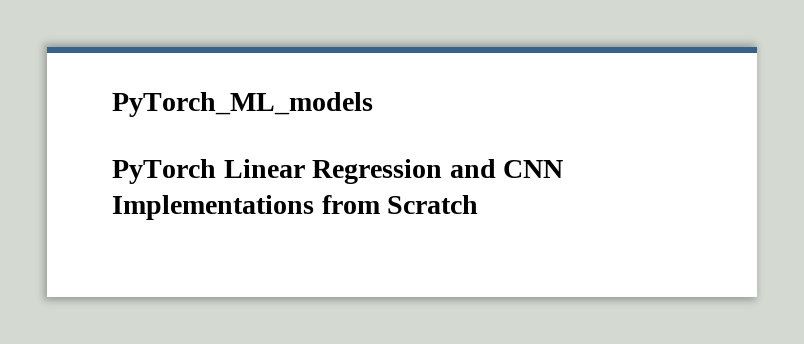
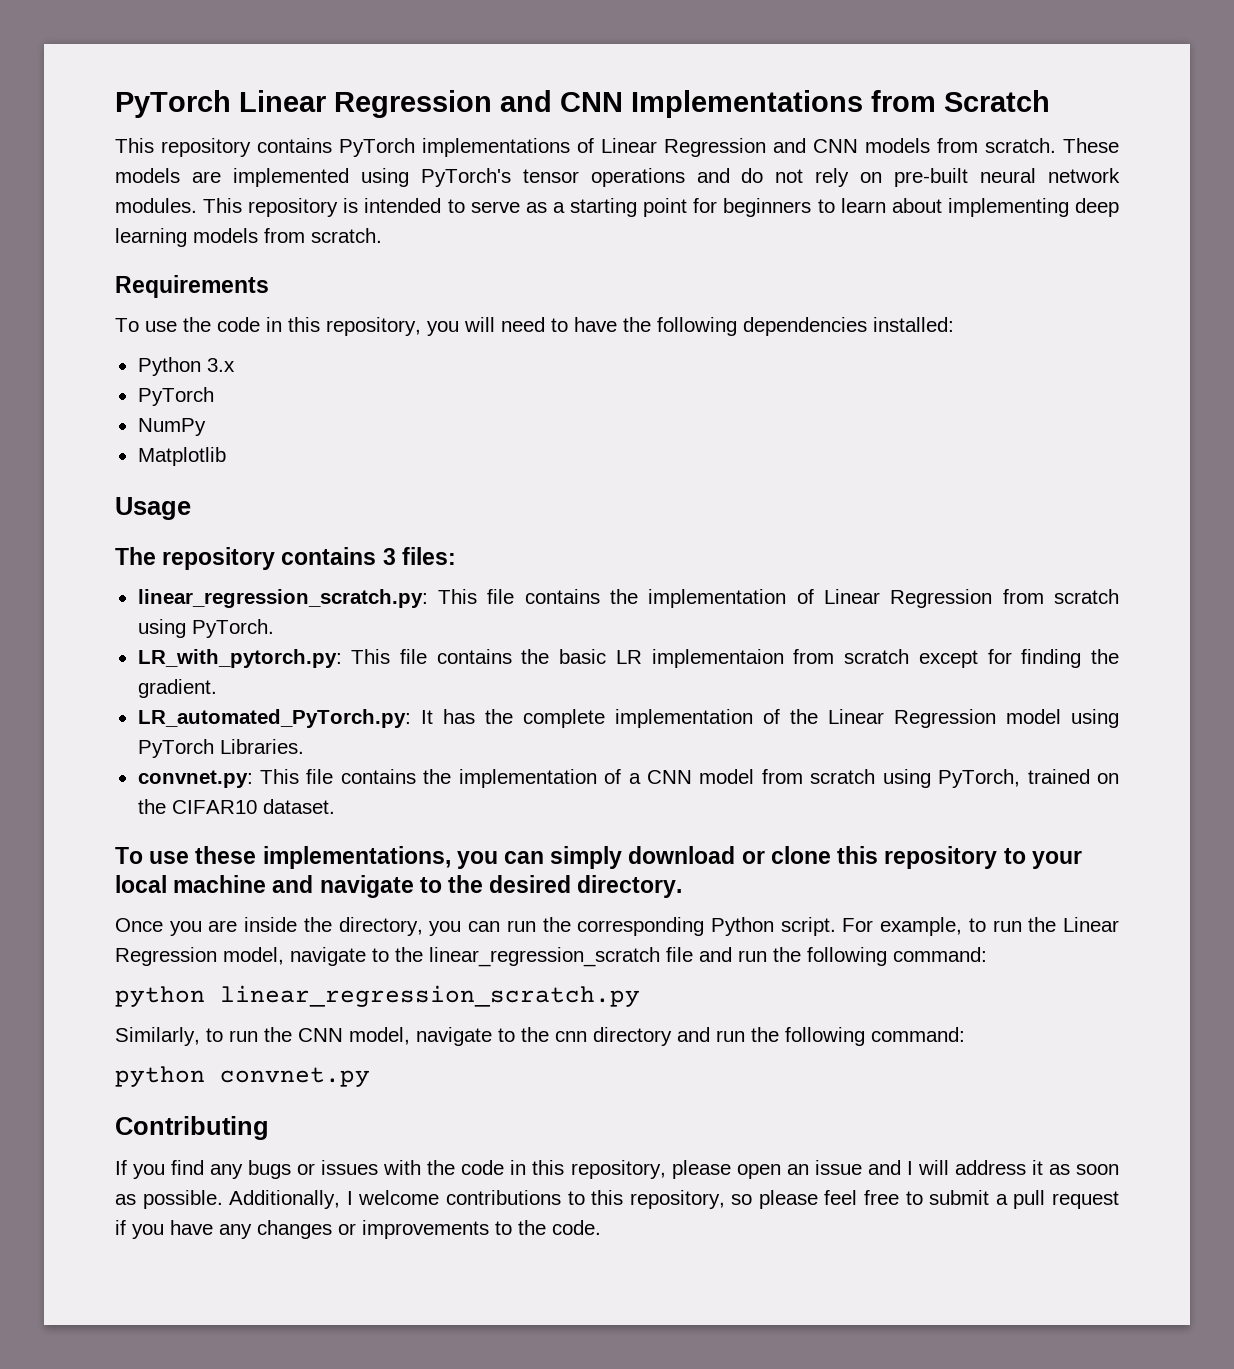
[112,92,373,117] PyTorch_ML_models // -> (115, 104) none
(479, 204) none -> [115,138,1119,157] [115,168,1121,187] [115,198,1119,217] [115,228,382,247] [115,275,269,298] [115,317,954,336] [137,357,235,376] [137,387,214,406] [137,418,206,436] [137,447,226,466] [115,497,191,520] [115,547,456,570] [137,589,1120,608] [137,619,274,638] [137,649,1119,668] [137,679,217,698] [137,709,1119,728] [137,739,304,758] [137,769,1119,788] [137,799,335,814] [115,846,1082,869] [115,875,683,898] [115,917,1119,936] [115,947,987,967] [115,985,640,1007] [115,1027,965,1046] [115,1066,370,1087] [115,1116,269,1140] [115,1160,1120,1179] [115,1190,1120,1209] [115,1220,601,1239] // This repository contains PyTorch implementations of Linear Regression and CNN models from scratch. These models are implemented using PyTorch's tensor operations and do not rely on pre-built neural network modules. This repository is intended to serve as a starting point for beginners to learn about implementing deep learning models from scratch. // Requirements // To use the code in this repository, you will need to have the following dependencies installed: // Python 3.x // PyTorch // NumPy // Matplotlib // Usage // The repository contains 3 files: // linear_regression_scratch.py: This file contains the implementation of Linear Regression from scratch using PyTorch. // LR_with_pytorch.py: This file contains the basic LR implementaion from scratch except for finding the gradient. // LR_automated_PyTorch.py: It has the complete implementation of the Linear Regression model using PyTorch Libraries. // convnet.py: This file contains the implementation of a CNN model from scratch using PyTorch, trained on the CIFAR10 dataset. // To use these implementations, you can simply download or clone this repository to your local machine and navigate to the desired directory. // Once you are inside the directory, you can run the corresponding Python script. For example, to run the Linear Regression model, navigate to the linear_regression_scratch file and run the following command: // python linear_regression_scratch.py // Similarly, to run the CNN model, navigate to the cnn directory and run the following command: // python convnet.py // Contributing // If you find any bugs or issues with the code in this repository, please open an issue and I will address it as soon as possible. Additionally, I welcome contributions to this repository, so please feel free to submit a pull request if you have any changes or improvements to the code.

